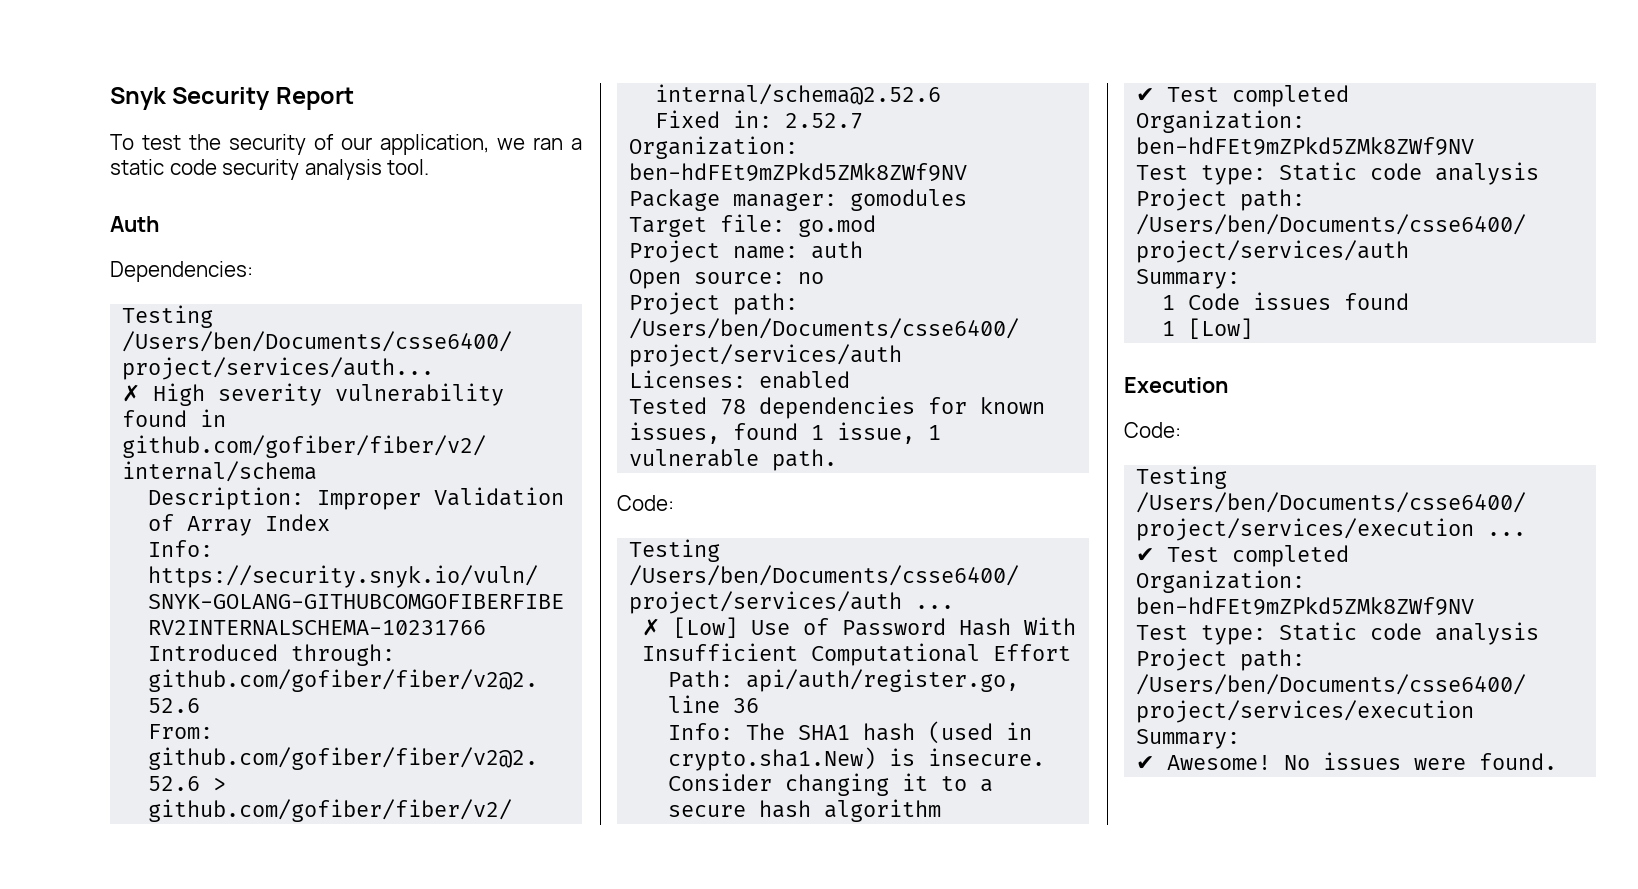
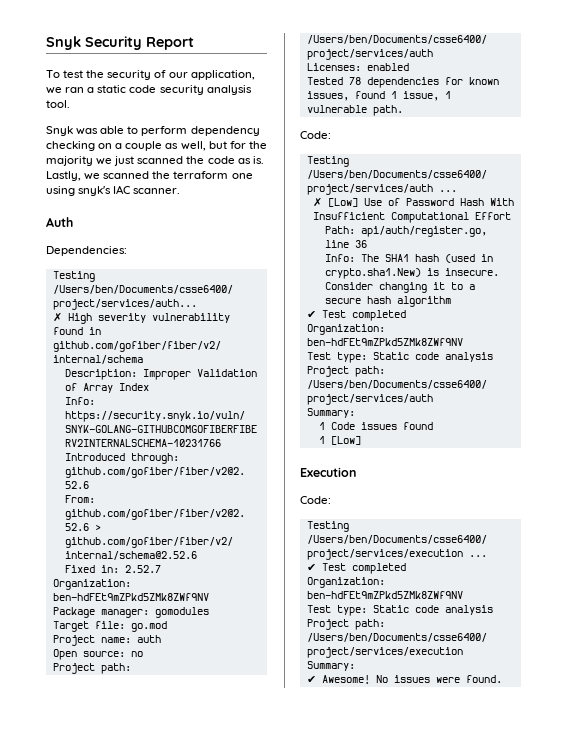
(430, 167) none -> [46,126,260,136] [46,141,267,151] [46,156,264,166] [46,171,253,181] [46,185,181,196] // Snyk was able to perform dependency checking on a couple as well, but for the majority we just scanned the code as is. Lastly, we scanned the terraform one using snyk's IAC scanner.

